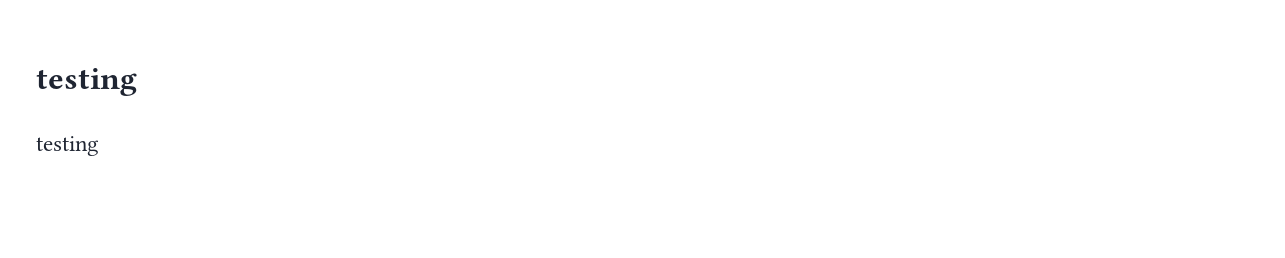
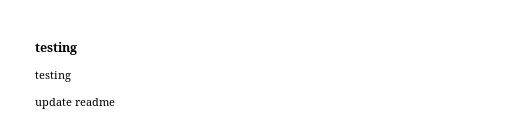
(99, 146) none -> [35,98,115,109] // update readme

